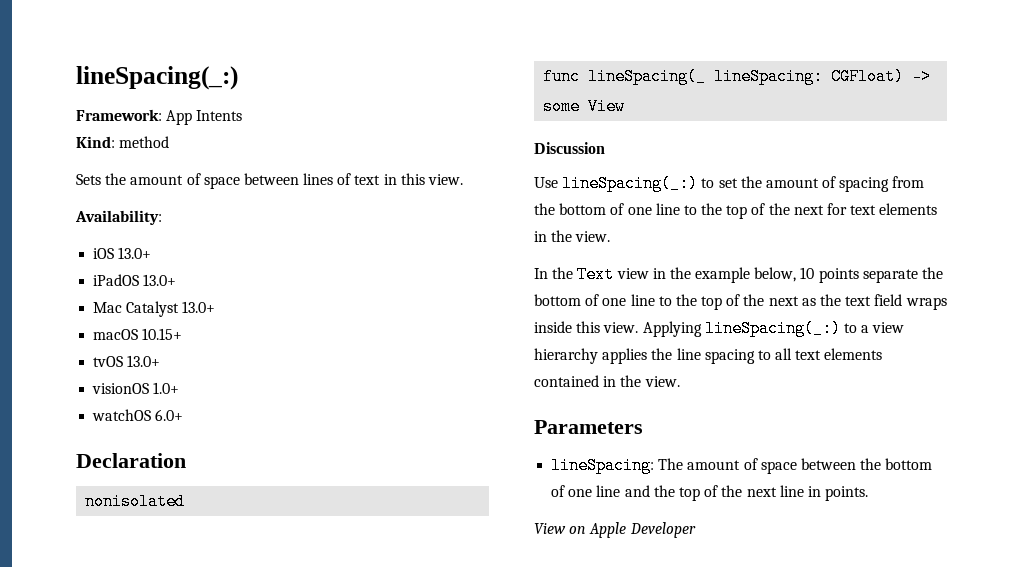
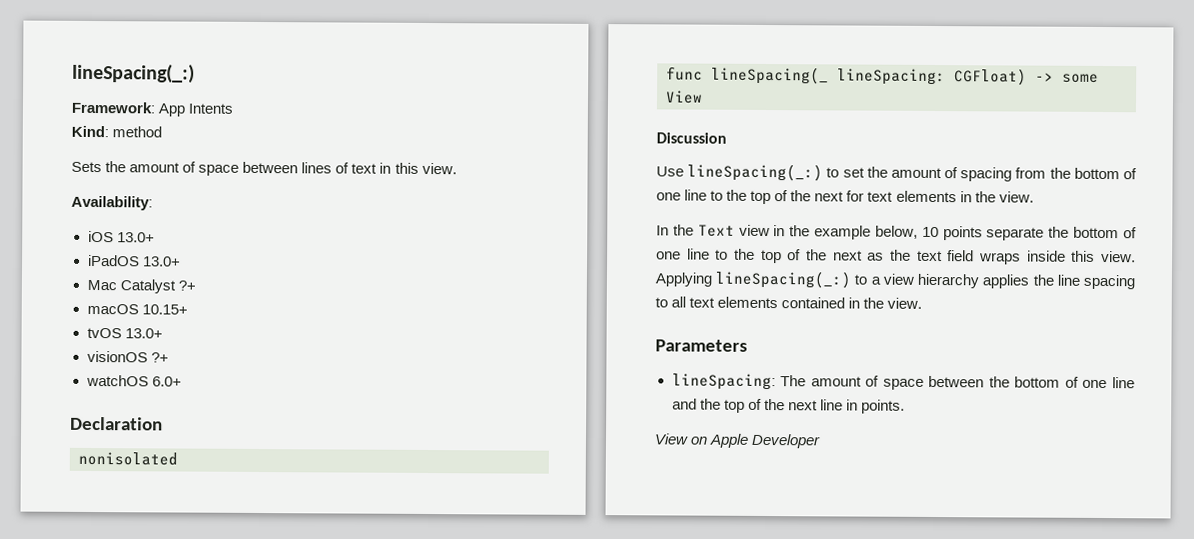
[182,301,216,313] 13.0+ -> [177,280,196,291] ?+
[153,382,180,394] 1.0+ -> [150,352,169,363] ?+

